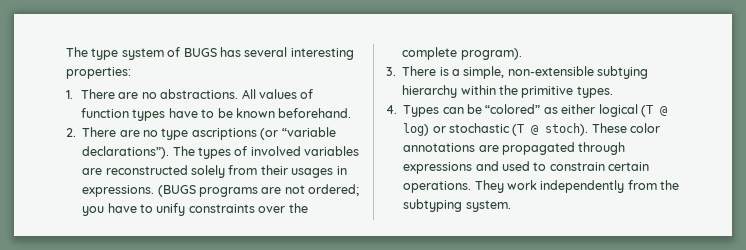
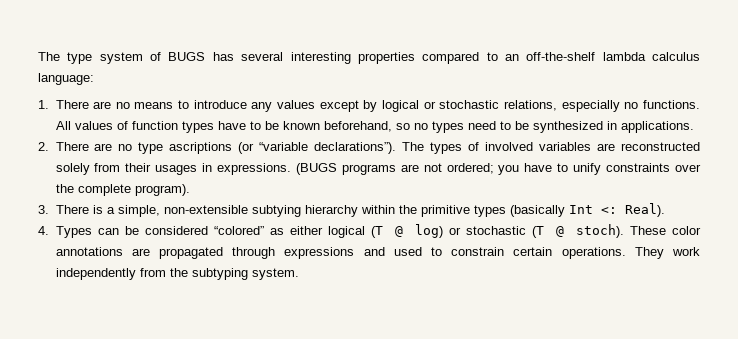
[66,67,131,79] [66,89,239,99] properties: // 1. There are no abstractions. -> [357,52,700,64] [38,73,94,85] [38,100,700,112] properties compared to an off-the-shelf lambda calculus language: // 1. There are no means to introduce any values except by logical or stochastic relations, especially no functions.
[278,108,352,118] beforehand. -> [323,121,694,133] beforehand, so no types need to be synthesized in applications.
[576,86,613,98] types. -> [473,203,665,217] types (basically Int <: Real).
(482, 109) none -> [144,226,208,235] considered

